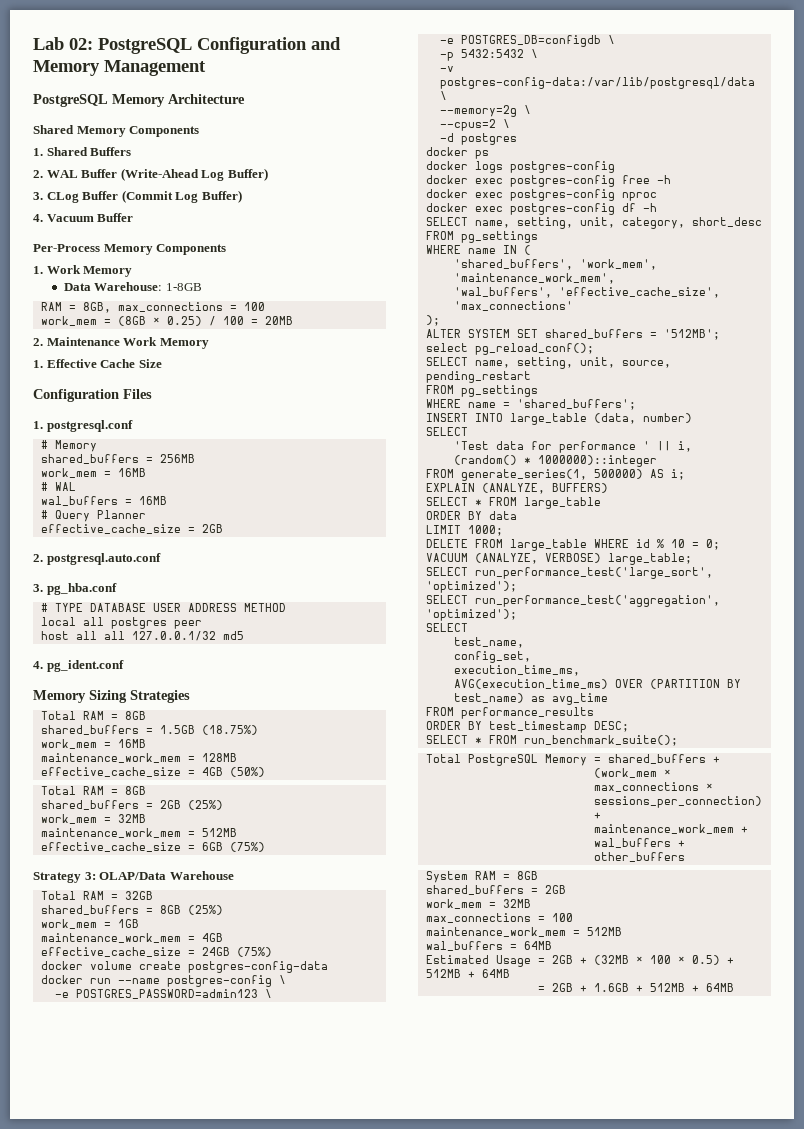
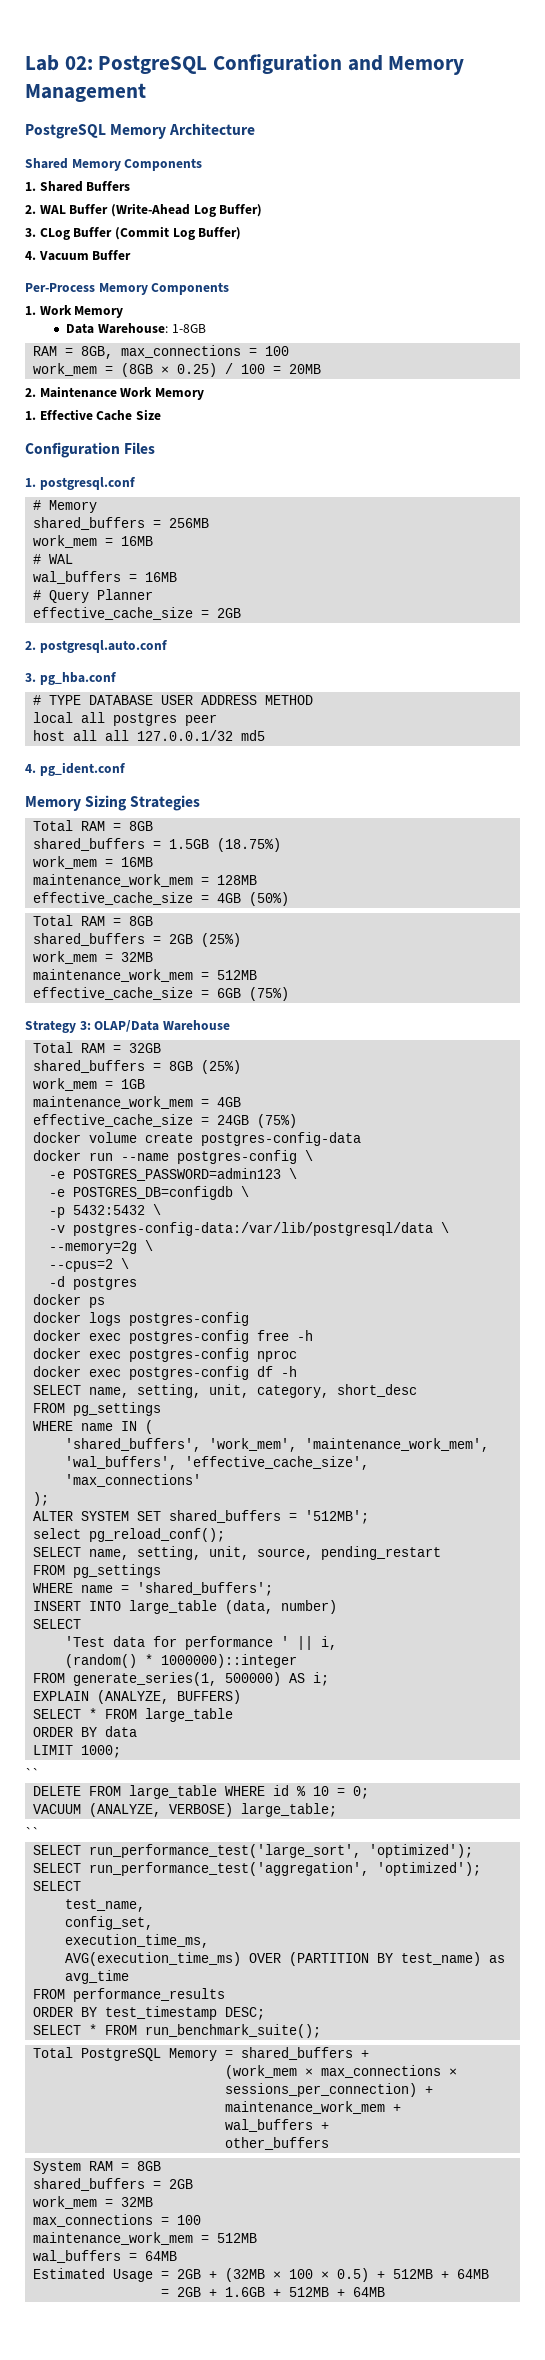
(503, 530) none -> [25,1768,39,1778] // ``
(692, 559) none -> [25,1827,39,1837] // ``

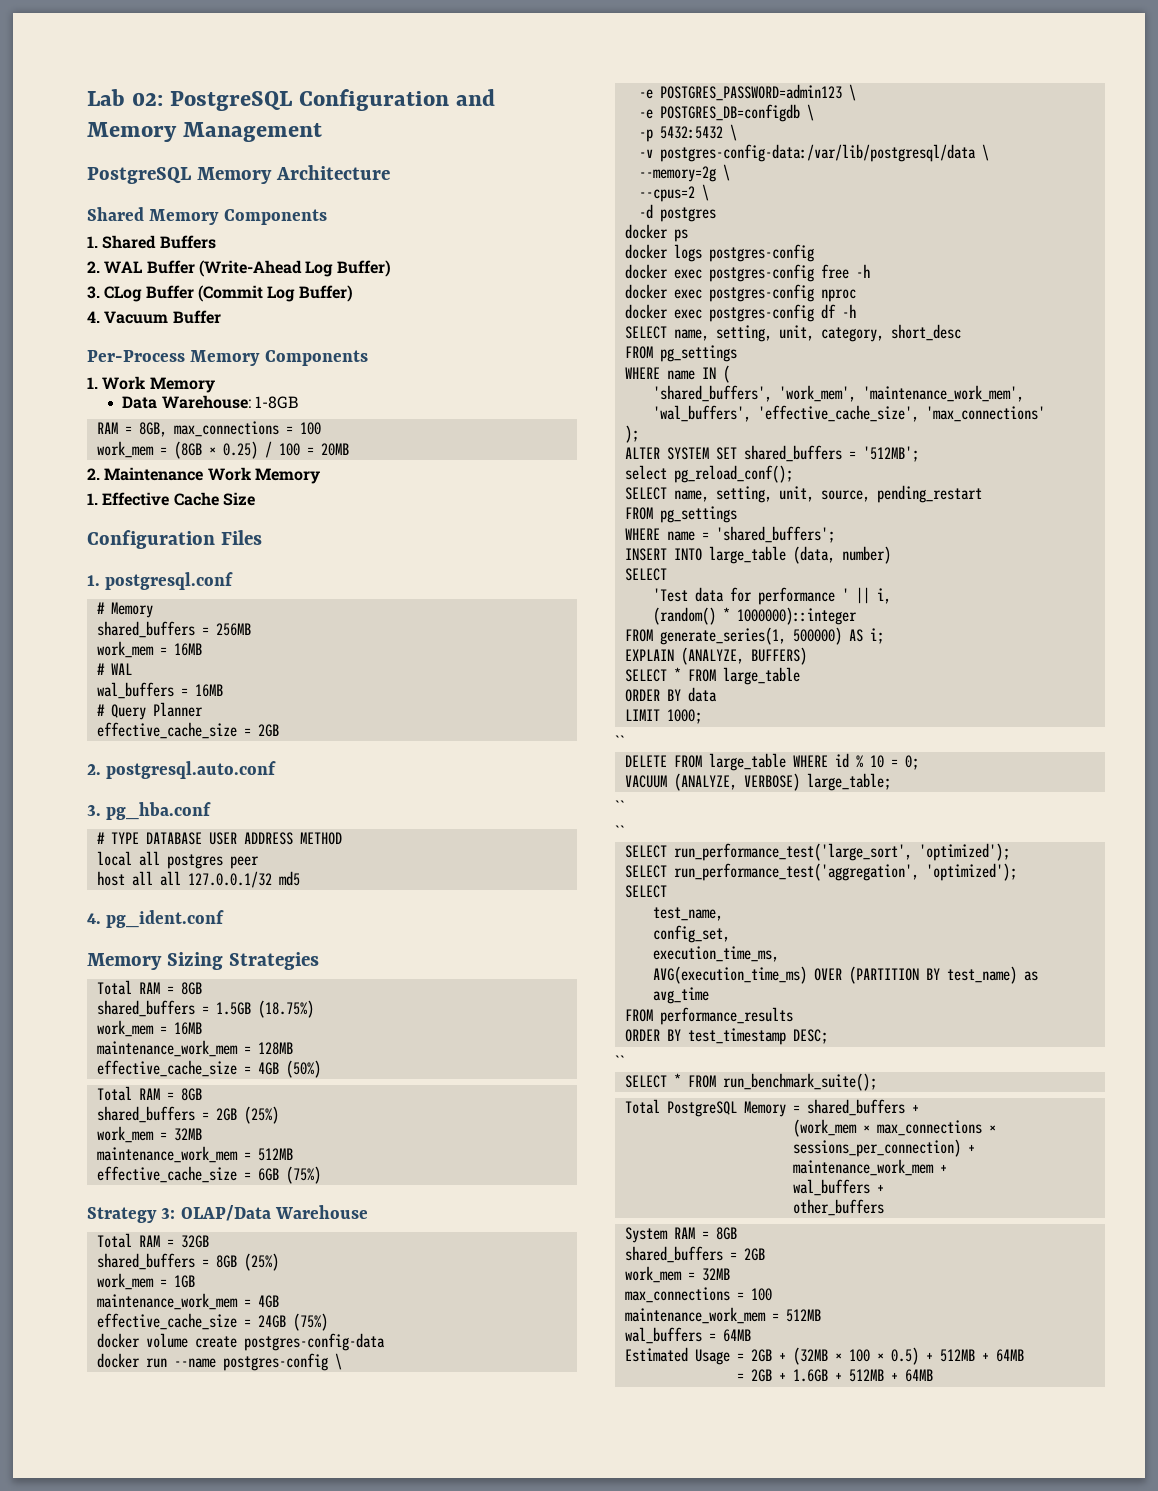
(39, 1832) none -> [615,825,625,837] // ``
(266, 2013) none -> [615,1055,625,1067] // ``

